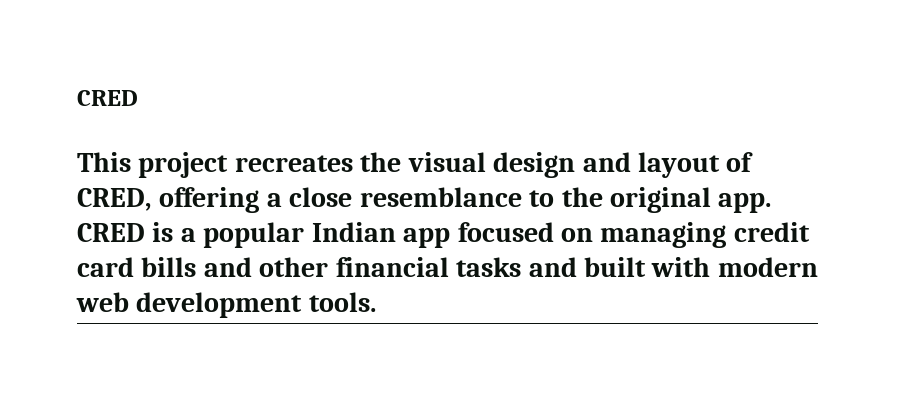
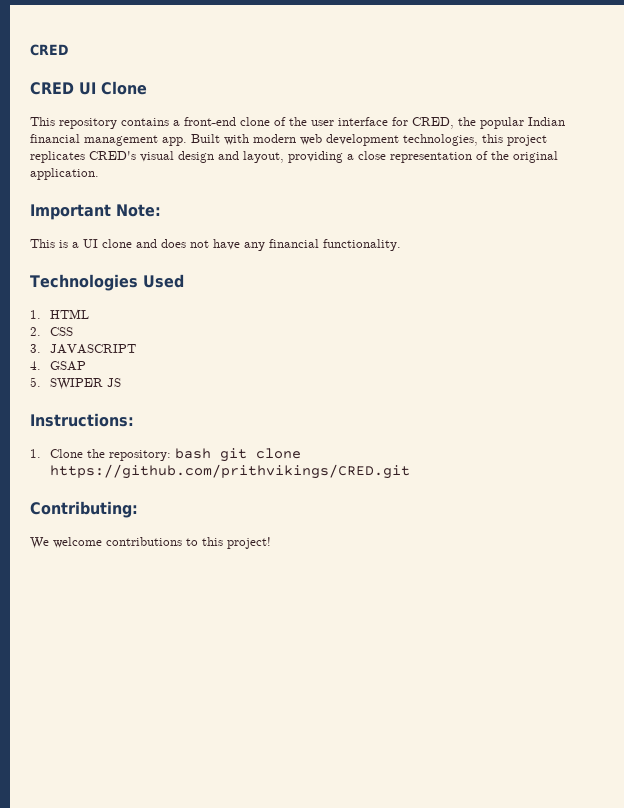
[77,152,754,178] [77,187,772,213] [77,222,810,248] [77,257,818,277] [76,292,376,318] This project recreates the visual design and layout of CRED, offering a close resemblance to the original app. CRED is a popular Indian app focused on managing credit card bills and other financial tasks and built with modern web development tools. -> [30,81,147,95] [30,117,565,129] [30,134,547,146] [30,151,558,163] [30,168,99,180] [30,204,161,220] [30,239,401,251] [30,274,184,291] [30,309,90,319] [30,327,74,336] [30,344,137,354] [30,361,87,371] [30,377,122,390] [30,413,134,427] [30,448,302,462] [50,464,411,479] [30,501,138,518] [30,537,271,549] CRED UI Clone // This repository contains a front-end clone of the user interface for CRED, the popular Indian financial management app. Built with modern web development technologies, this project replicates CRED's visual design and layout, providing a close representation of the original application. // Important Note: // This is a UI clone and does not have any financial functionality. // Technologies Used // 1. HTML // 2. CSS // 3. JAVASCRIPT // 4. GSAP // 5. SWIPER JS // Instructions: // 1. Clone the repository: bash git clone https://github.com/prithvikings/CRED.git // Contributing: // We welcome contributions to this project!

